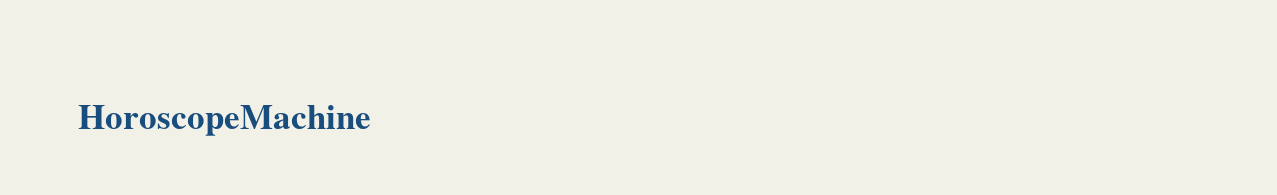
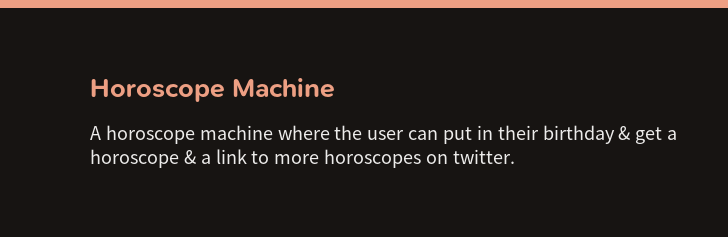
[78,105,371,136] HoroscopeMachine -> [90,78,336,102] [90,125,678,144] [90,149,515,168] Horoscope Machine // A horoscope machine where the user can put in their birthday & get a horoscope & a link to more horoscopes on twitter.

